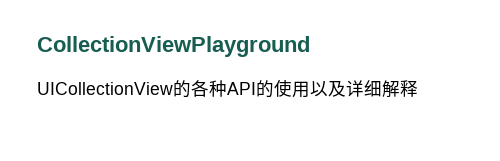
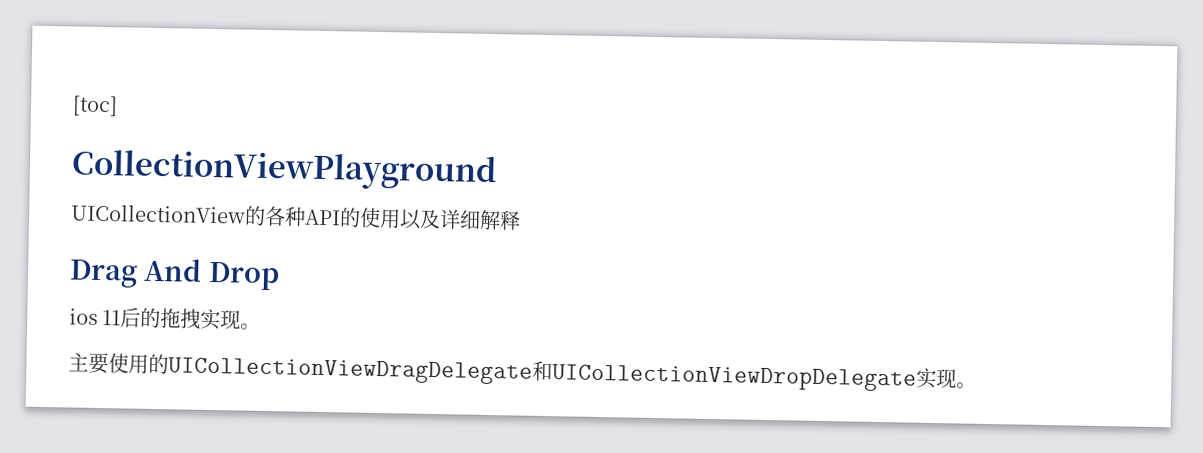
(37, 46) none -> [72,95,118,117] [toc] //
(418, 88) none -> [69,257,280,291] [69,307,262,331] [68,352,977,392] // Drag And Drop // ios 11后的拖拽实现。 // 主要使用的UICollectionViewDragDelegate和UICollectionViewDropDelegate实现。

